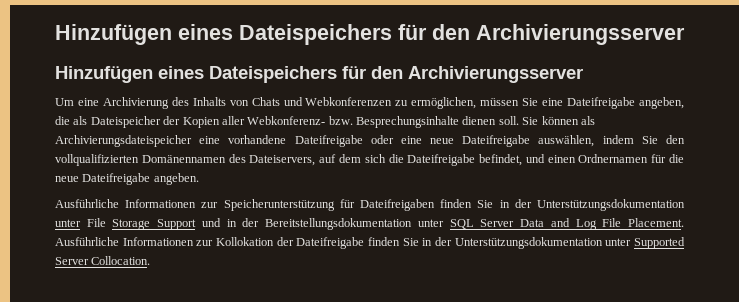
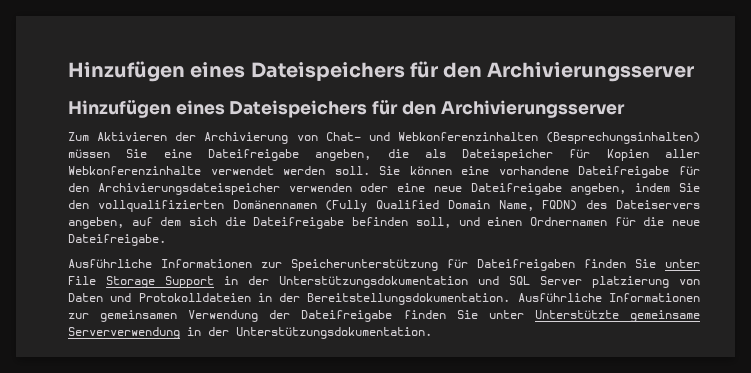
[55,97,477,109] Um eine Archivierung des Inhalts von Chats und Webkonferenzen zu ermöglichen, -> [68,132,700,144] Zum Aktivieren der Archivierung von Chat- und Webkonferenzinhalten (Besprechungsinhalten)
[163,116,181,125] der -> [569,149,591,158] für
[247,116,497,128] Webkonferenz- bzw. Besprechungsinhalte dienen -> [68,166,326,175] Webkonferenzinhalte verwendet werden
[580,116,595,125] [55,135,192,147] als Archivierungsdateispeicher -> (452, 170) none
(363, 141) none -> [678,166,700,175] [68,183,352,195] für den Archivierungsdateispeicher verwenden
[538,135,595,147] auswählen, -> [570,183,627,195] angeben,
[228,154,316,166] des Dateiservers, -> [325,200,700,212] [68,217,124,229] (Fully Qualified Domain Name, FQDN) des Dateiservers angeben,
[479,154,523,166] befindet, -> [352,217,451,228] befinden soll,
[82,173,199,185] Dateifreigabe angeben. -> [68,234,166,246] Dateifreigabe.
[499,199,685,211] in der Unterstützungsdokumentation -> (656, 263) none
[201,218,684,230] [55,237,274,246] und in der Bereitstellungsdokumentation unter SQL Server Data and Log File Placement. Ausführliche Informationen zur Kollokation -> [224,276,700,288] [68,293,700,305] [68,310,259,322] in der Unterstützungsdokumentation und SQL Server platzierung von Daten und Protokolldateien in der Bereitstellungsdokumentation. Ausführliche Informationen zur gemeinsamen Verwendung
[422,237,685,249] [55,256,151,265] in der Unterstützungsdokumentation unter Supported Server Collocation. -> [488,310,700,322] [68,327,432,339] unter Unterstützte gemeinsame Serververwendung in der Unterstützungsdokumentation.

